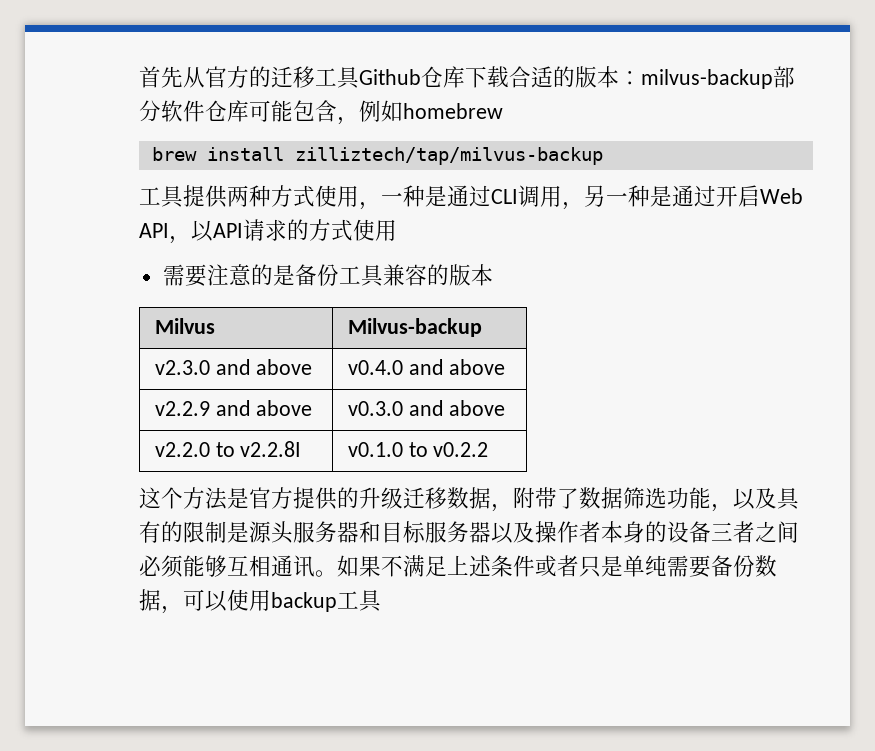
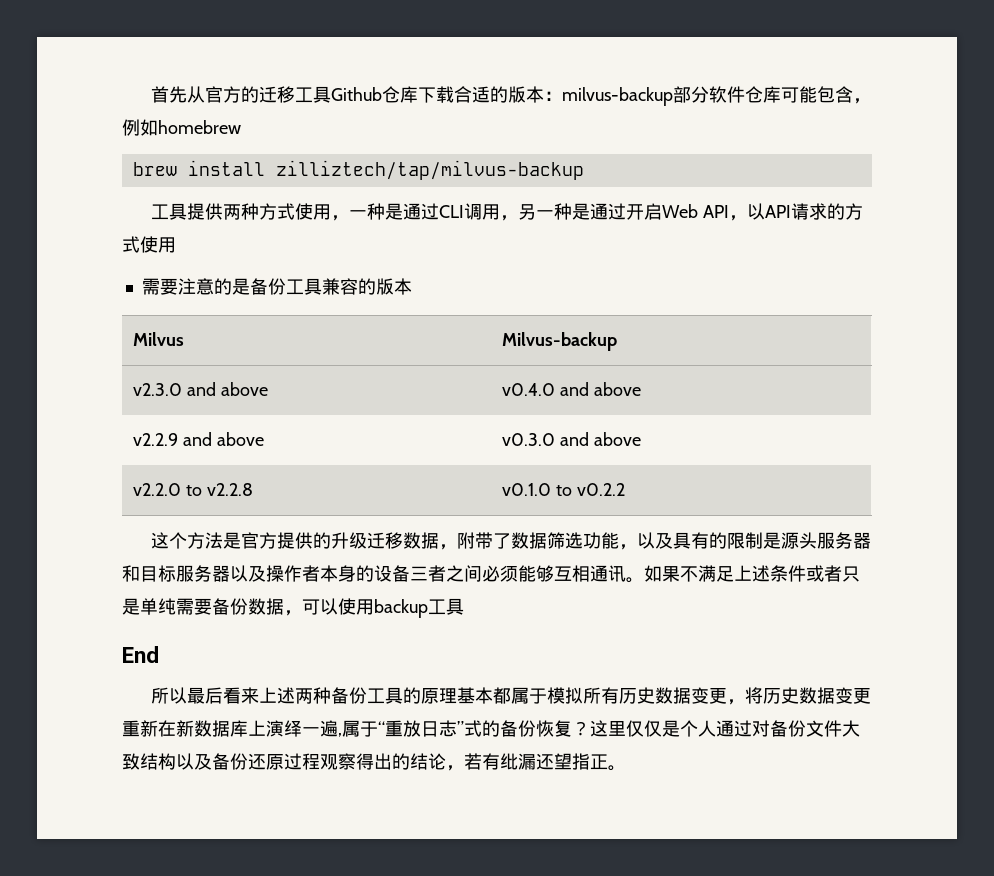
[240,441,302,457] v2.2.8I -> [207,483,254,496] v2.2.8
(382, 601) none -> [122,646,159,663] [150,687,871,705] [122,720,860,737] [122,753,626,771] // End // 所以最后看来上述两种备份工具的原理基本都属于模拟所有历史数据变更，将历史数据变更重新在新数据库上演绎一遍,属于“重放日志”式的备份恢复？这里仅仅是个人通过对备份文件大致结构以及备份还原过程观察得出的结论，若有纰漏还望指正。

